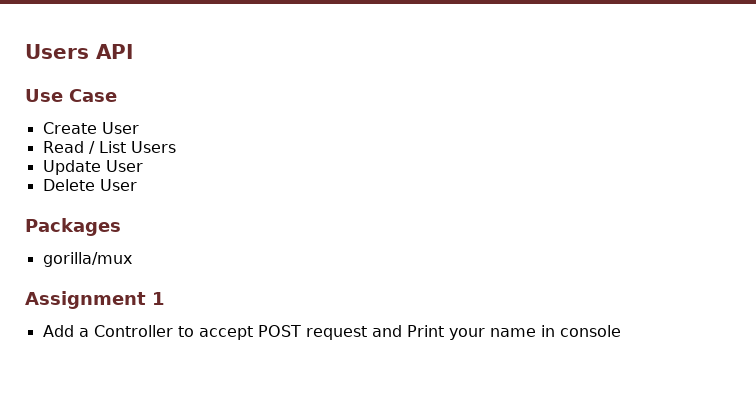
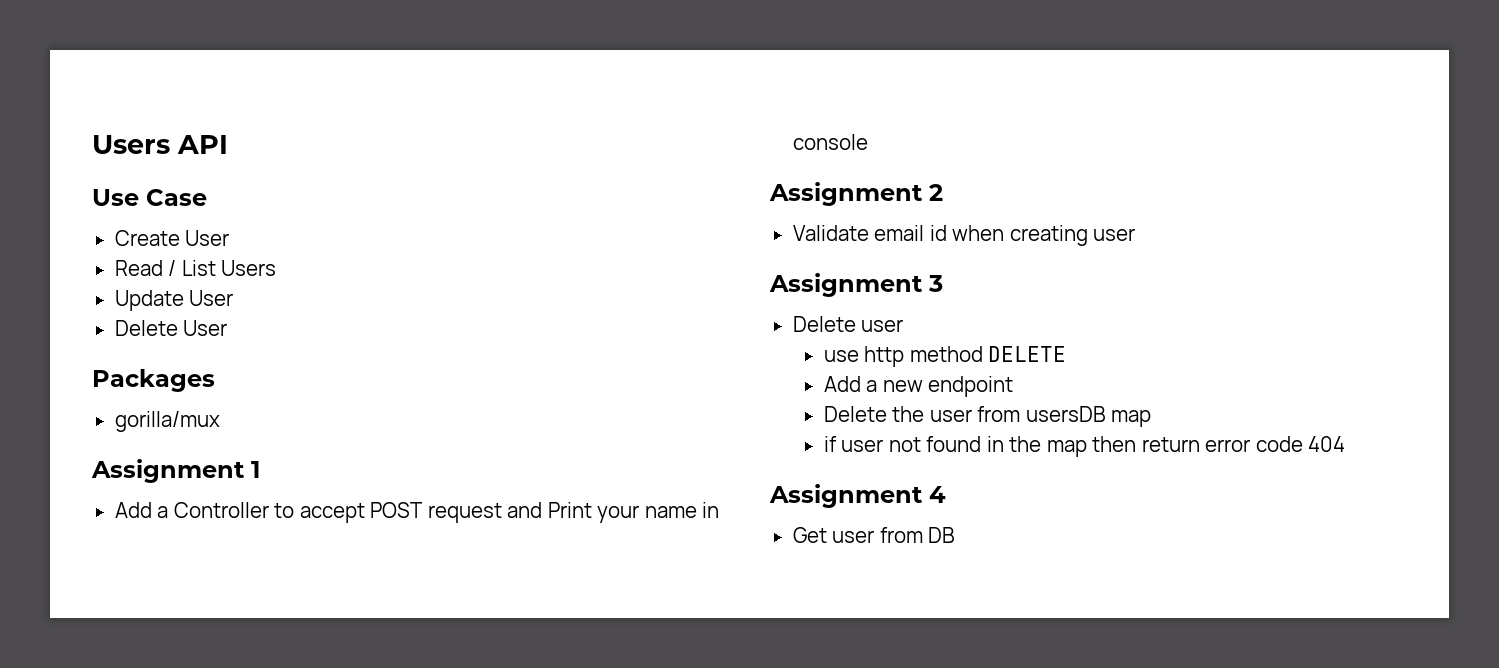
(621, 331) none -> [769,182,943,206] [792,225,1136,246] [769,273,943,297] [792,316,904,332] [823,346,1067,367] [823,376,1014,397] [823,406,1152,427] [823,436,1346,457] [769,484,946,508] [792,527,956,543] // Assignment 2 // Validate email id when creating user // Assignment 3 // Delete user // use http method DELETE // Add a new endpoint // Delete the user from usersDB map // if user not found in the map then return error code 404 // Assignment 4 // Get user from DB

